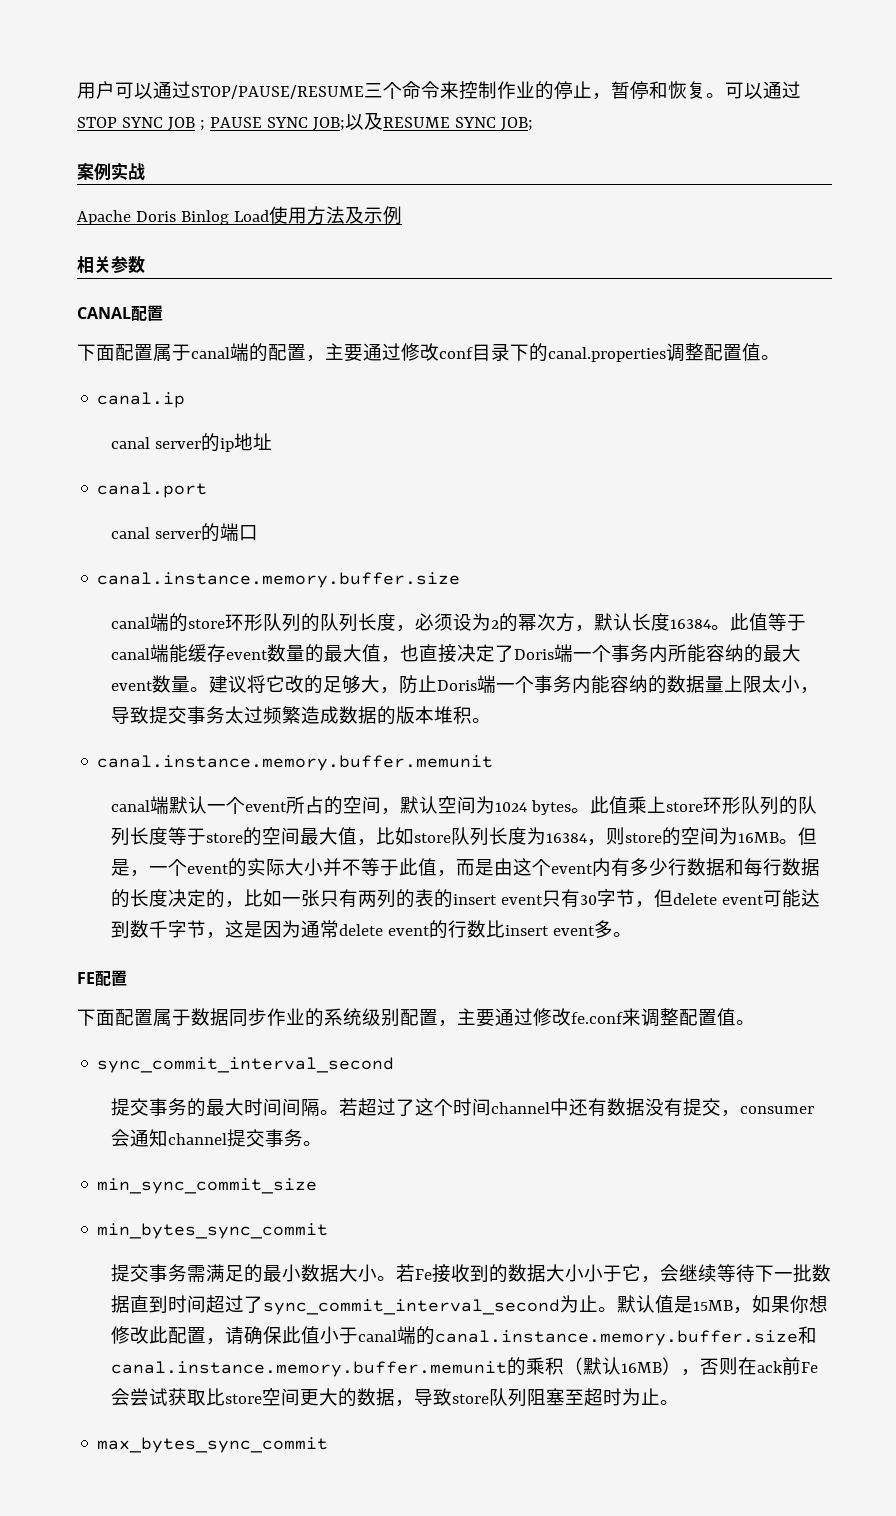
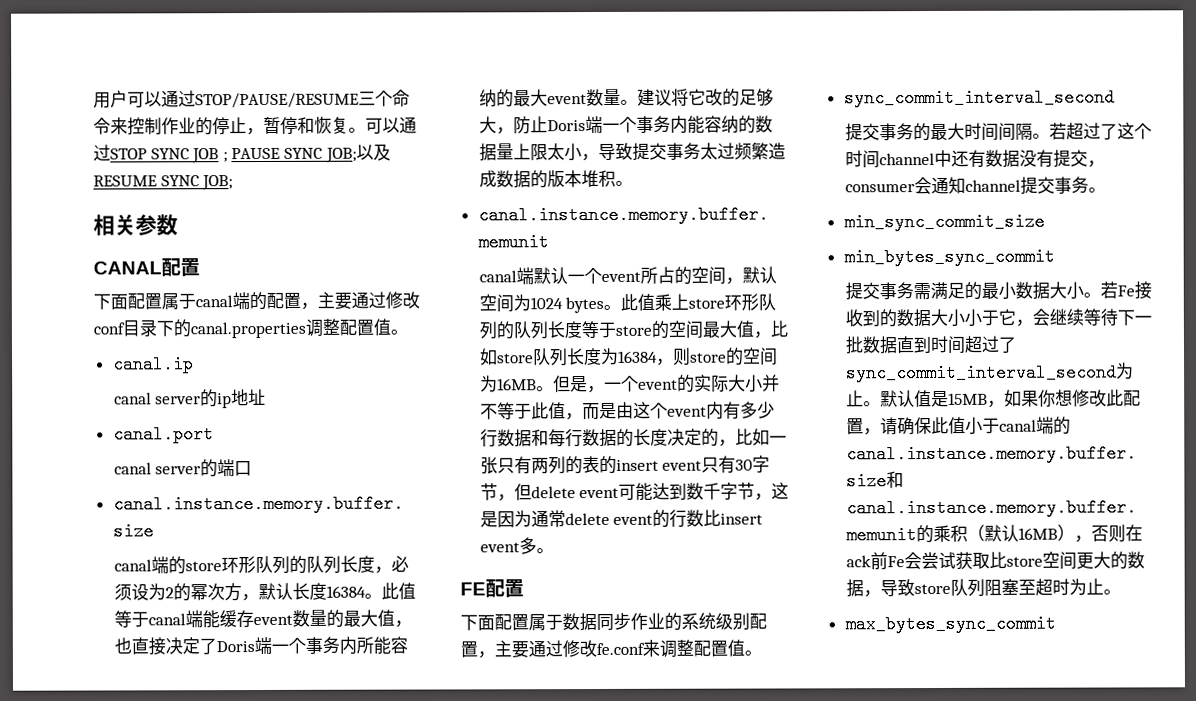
[77,162,145,181] [77,206,402,225] // 案例实战 // Apache Doris Binlog Load使用方法及示例 -> (234, 183) none

